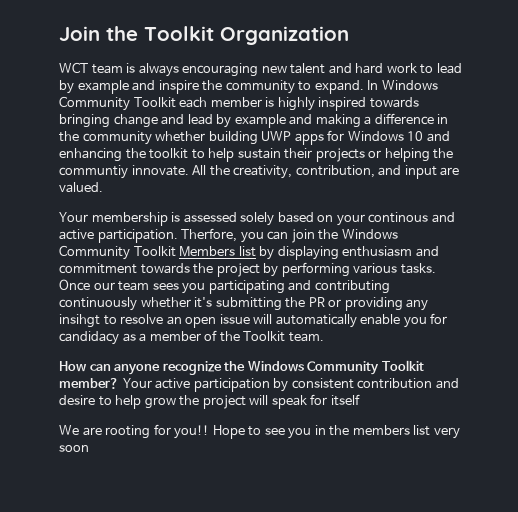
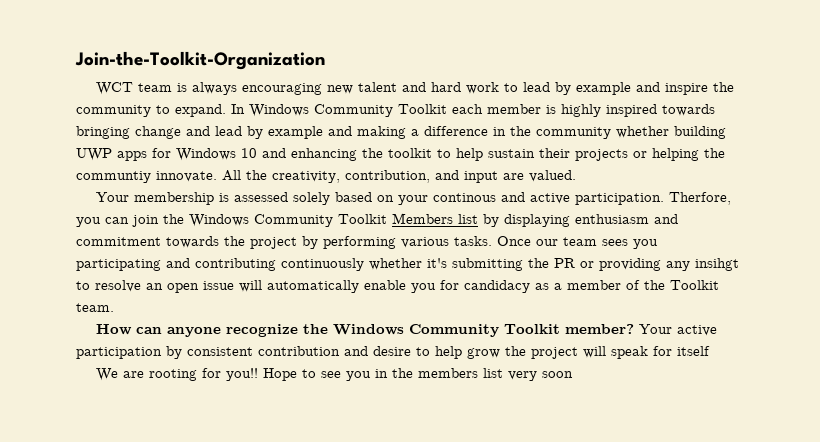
[59,26,349,45] Join the Toolkit Organization -> [75,51,325,70] Join-the-Toolkit-Organization

